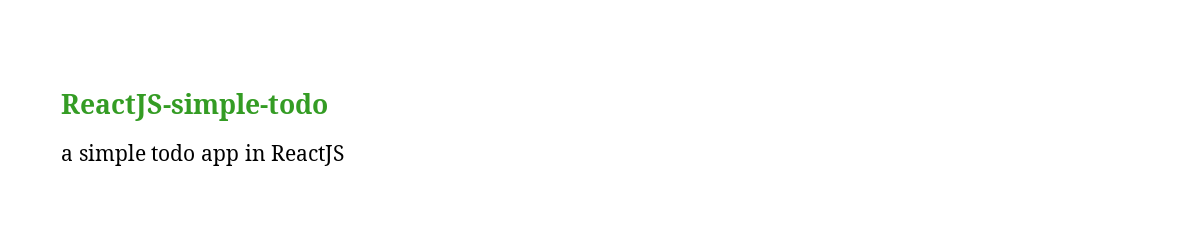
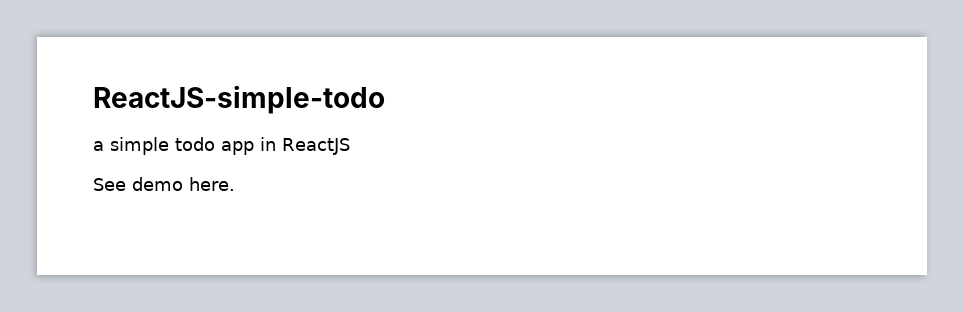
(345, 155) none -> [93,177,235,191] // See demo here.

